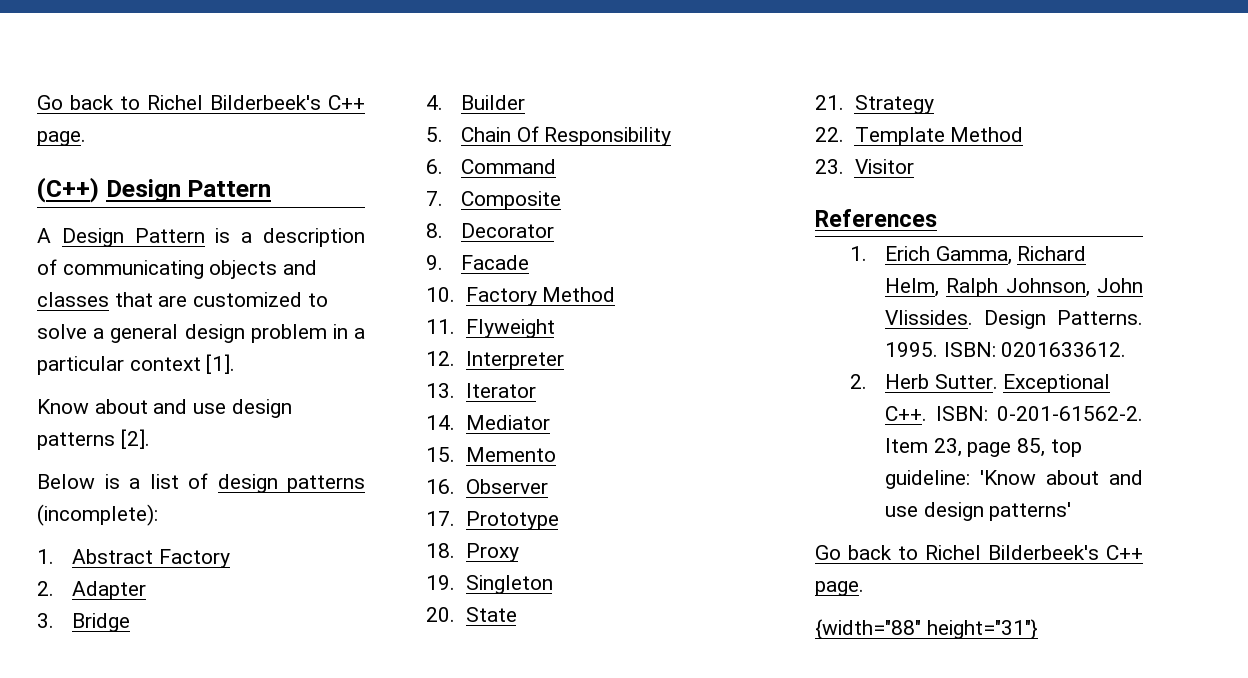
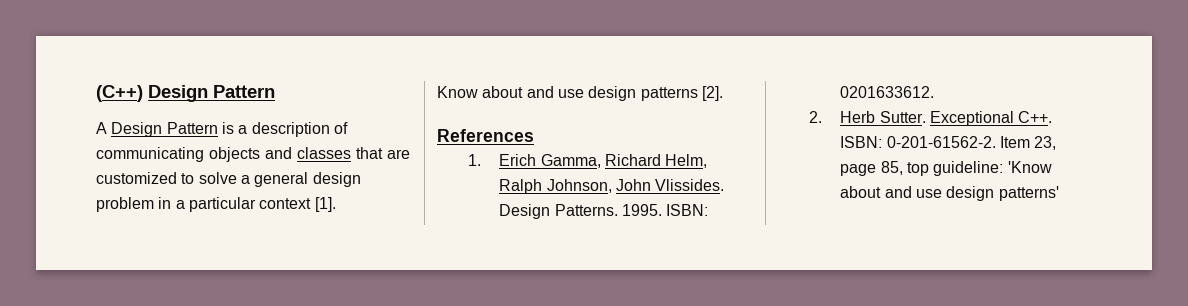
[37,95,365,110] [37,131,86,146] Go back to Richel Bilderbeek's C++ page. // -> (96, 93) none
[37,473,365,493] [37,504,158,526] [37,549,230,568] [37,581,147,600] [37,613,131,632] [426,95,526,110] [426,126,672,146] [426,159,557,174] [426,191,562,210] [426,223,555,238] [426,255,530,270] [426,287,616,306] [426,319,555,338] [426,351,564,370] [426,383,536,398] [426,415,550,430] [426,447,556,462] [426,479,548,494] [426,511,559,530] [426,543,519,562] [426,575,553,594] [426,607,517,622] [815,95,934,114] [815,127,1024,146] [815,159,914,174] // Below is a list of design patterns (incomplete): // 1. Abstract Factory // 2. Adapter // 3. Bridge // 4. Builder // 5. Chain Of Responsibility // 6. Command // 7. Composite // 8. Decorator // 9. Facade // 10. Factory Method // 11. Flyweight // 12. Interpreter // 13. Iterator // 14. Mediator // 15. Memento // 16. Observer // 17. Prototype // 18. Proxy // 19. Singleton // 20. State // 21. Strategy // 22. Template Method // 23. Visitor -> (723, 93) none
[815,545,1143,560] [815,581,864,596] [815,619,1038,640] // Go back to Richel Bilderbeek's C++ page. // {width="88" height="31"} -> (1059, 193) none

